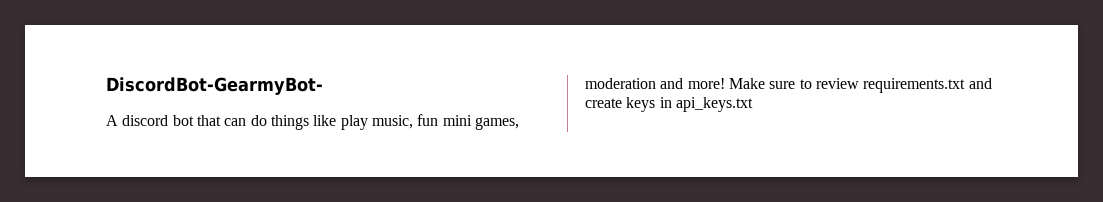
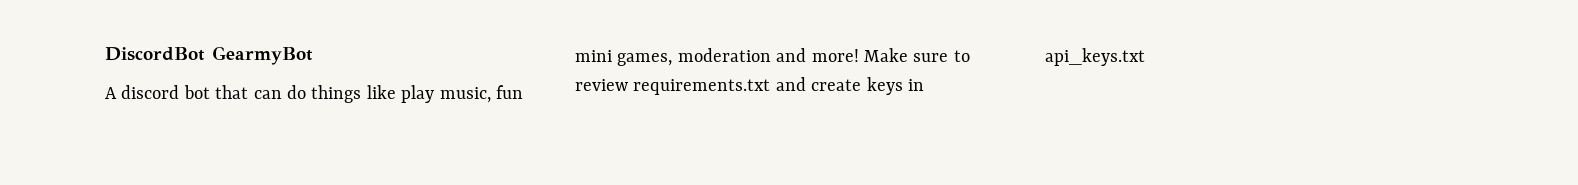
[106,77,323,95] DiscordBot-GearmyBot- -> [105,46,313,65] DiscordBot GearmyBot

